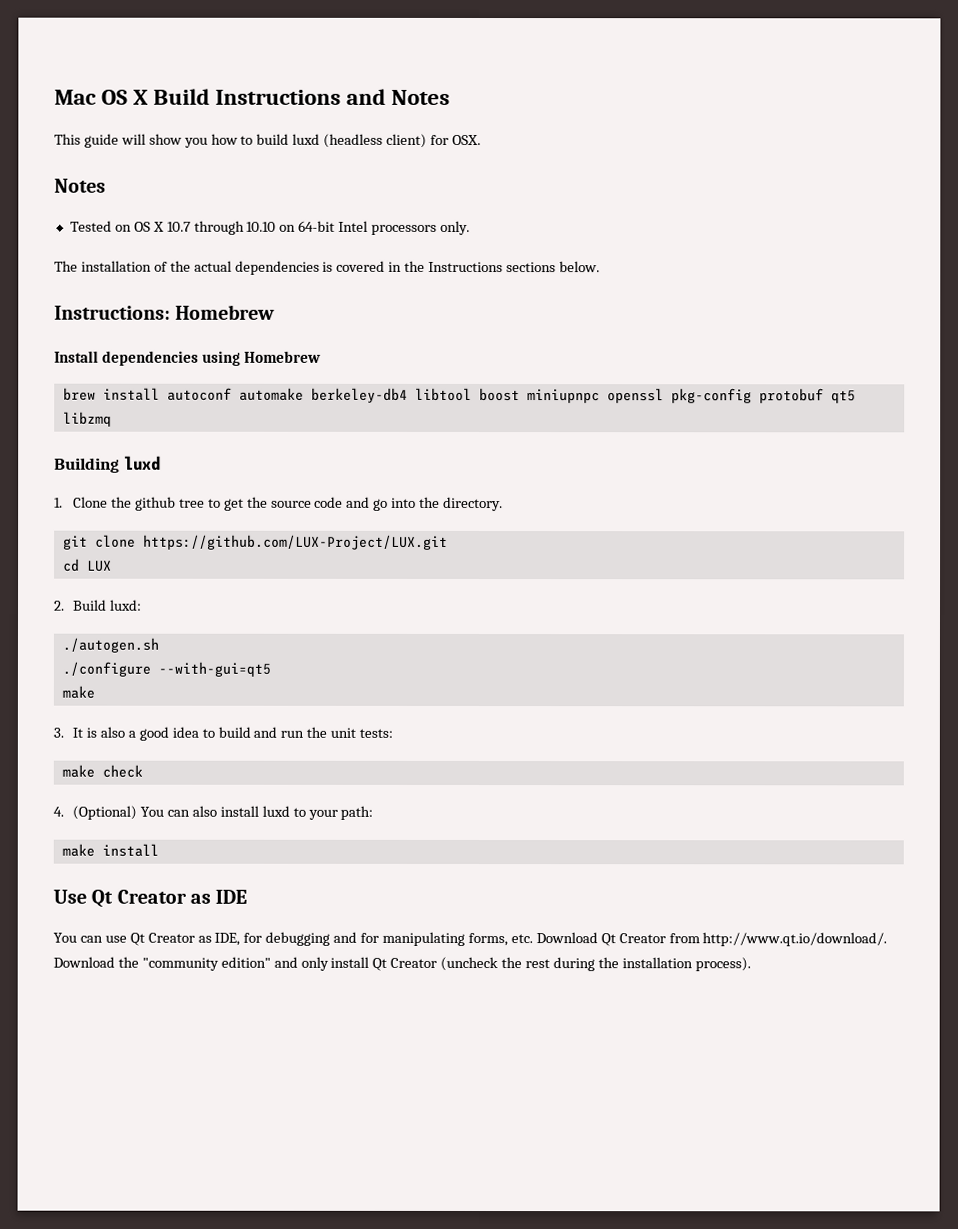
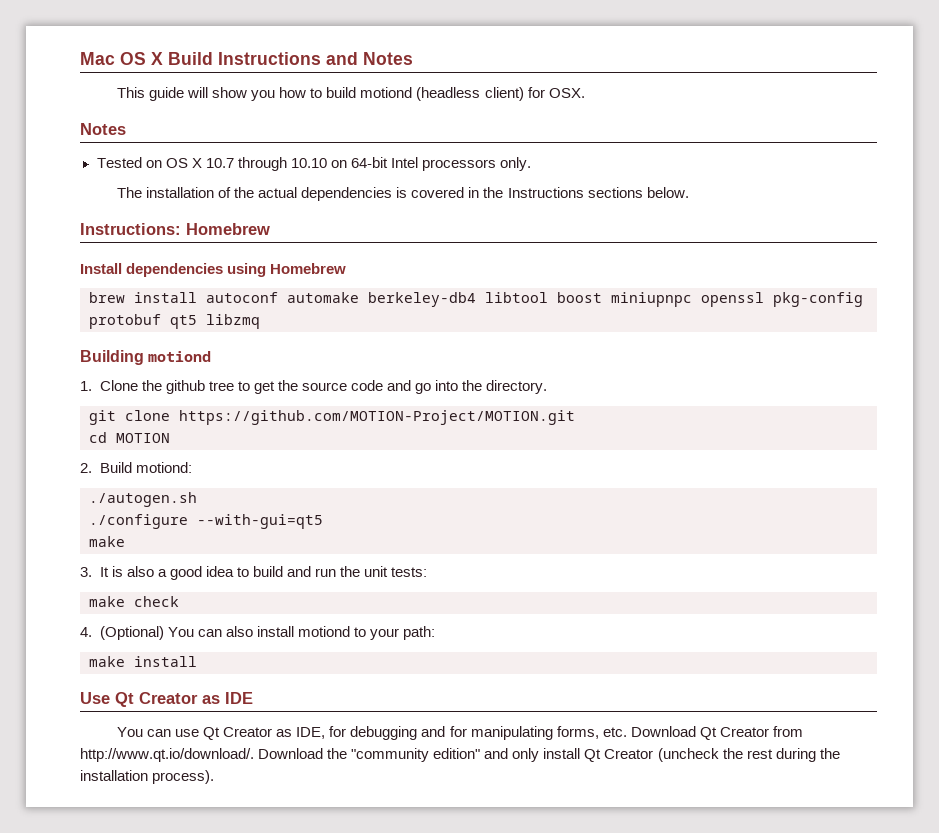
[292,133,321,145] luxd -> [360,87,413,98] motiond
[123,455,161,471] luxd -> [148,351,212,362] motiond
[142,534,448,550] https://github.com/LUX-Project/LUX.git -> [179,410,575,425] https://github.com/MOTION-Project/MOTION.git
[86,560,112,572] LUX -> [116,433,170,443] MOTION
[110,599,143,611] luxd: -> [135,462,192,473] motiond:
[261,805,290,817] luxd -> [297,626,350,637] motiond

